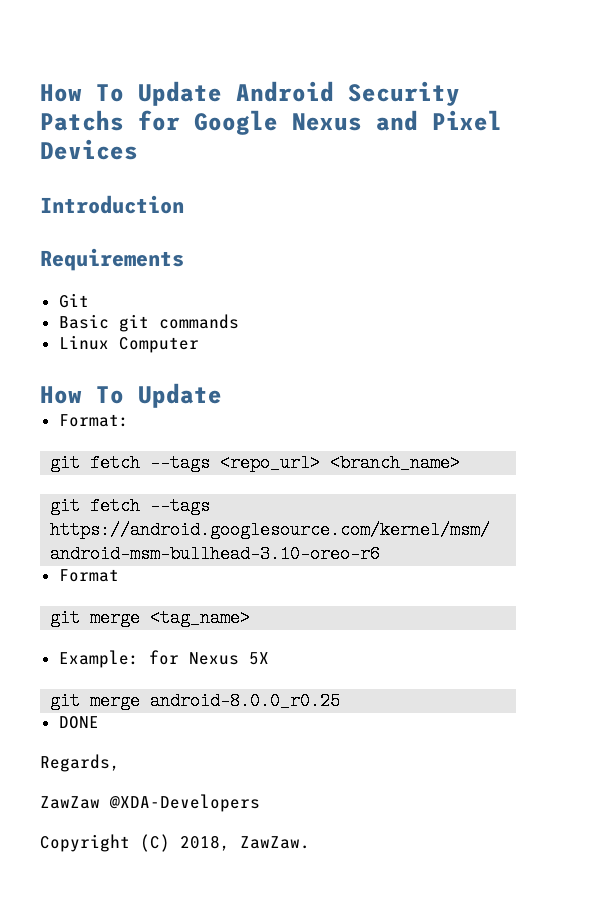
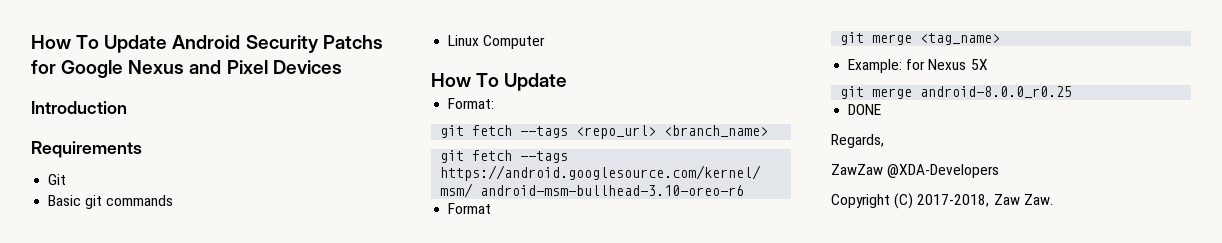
[180,835,310,851] 2018, ZawZaw. -> [917,194,1053,207] 2017-2018, Zaw Zaw.

